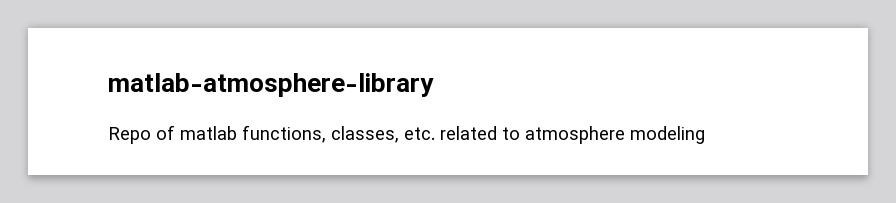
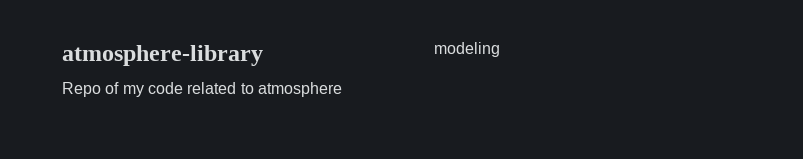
[108,73,434,97] matlab-atmosphere-library -> [62,45,263,66] atmosphere-library
[180,125,435,143] matlab functions, classes, etc. -> [122,82,183,97] my code

